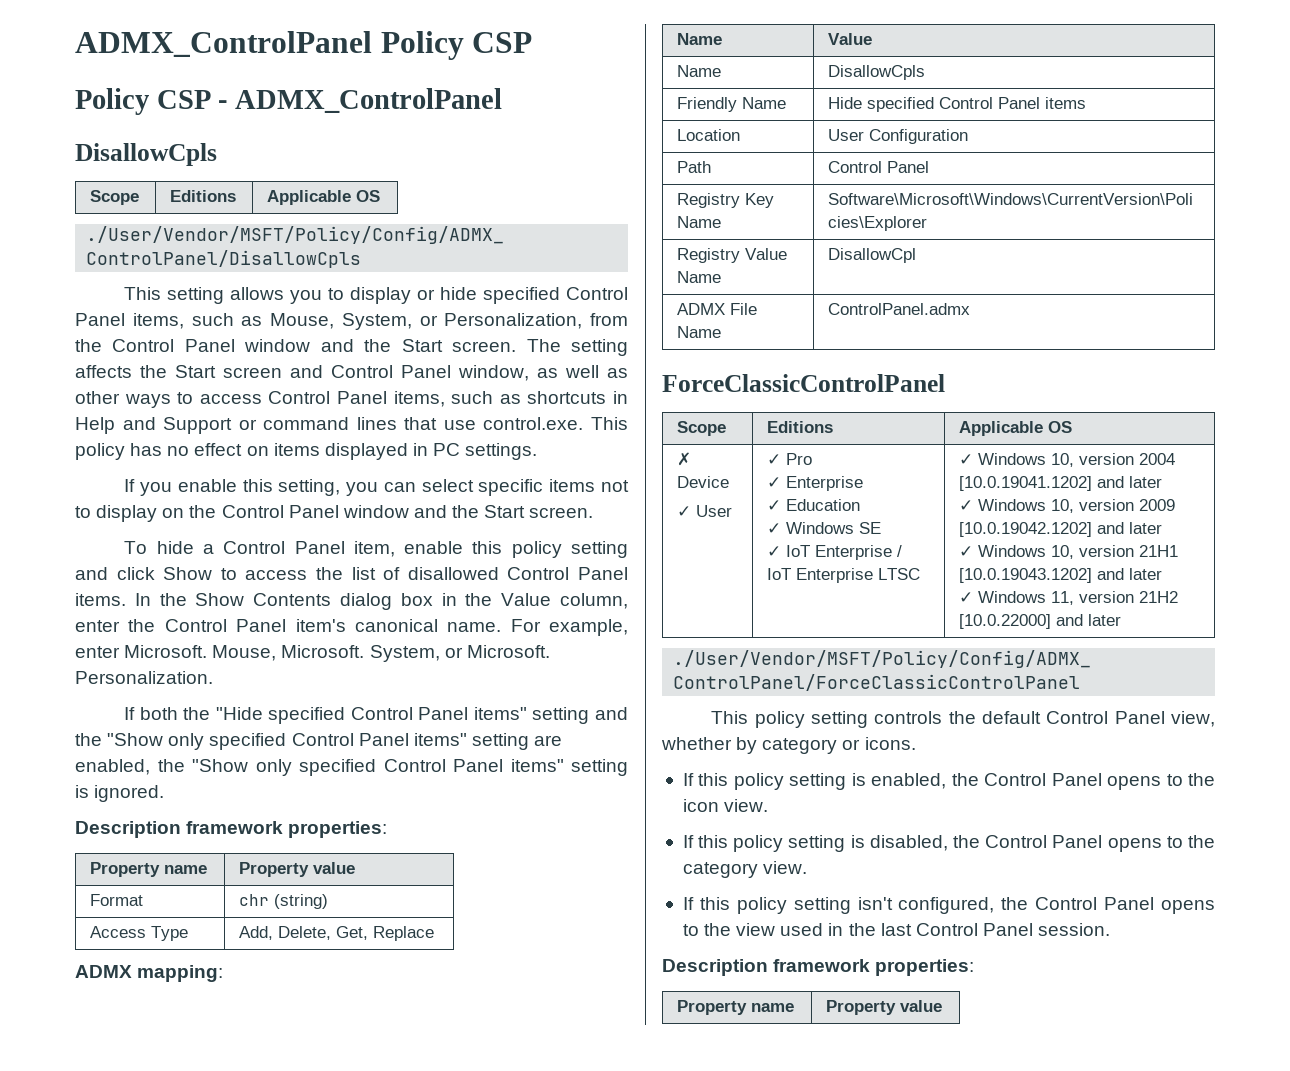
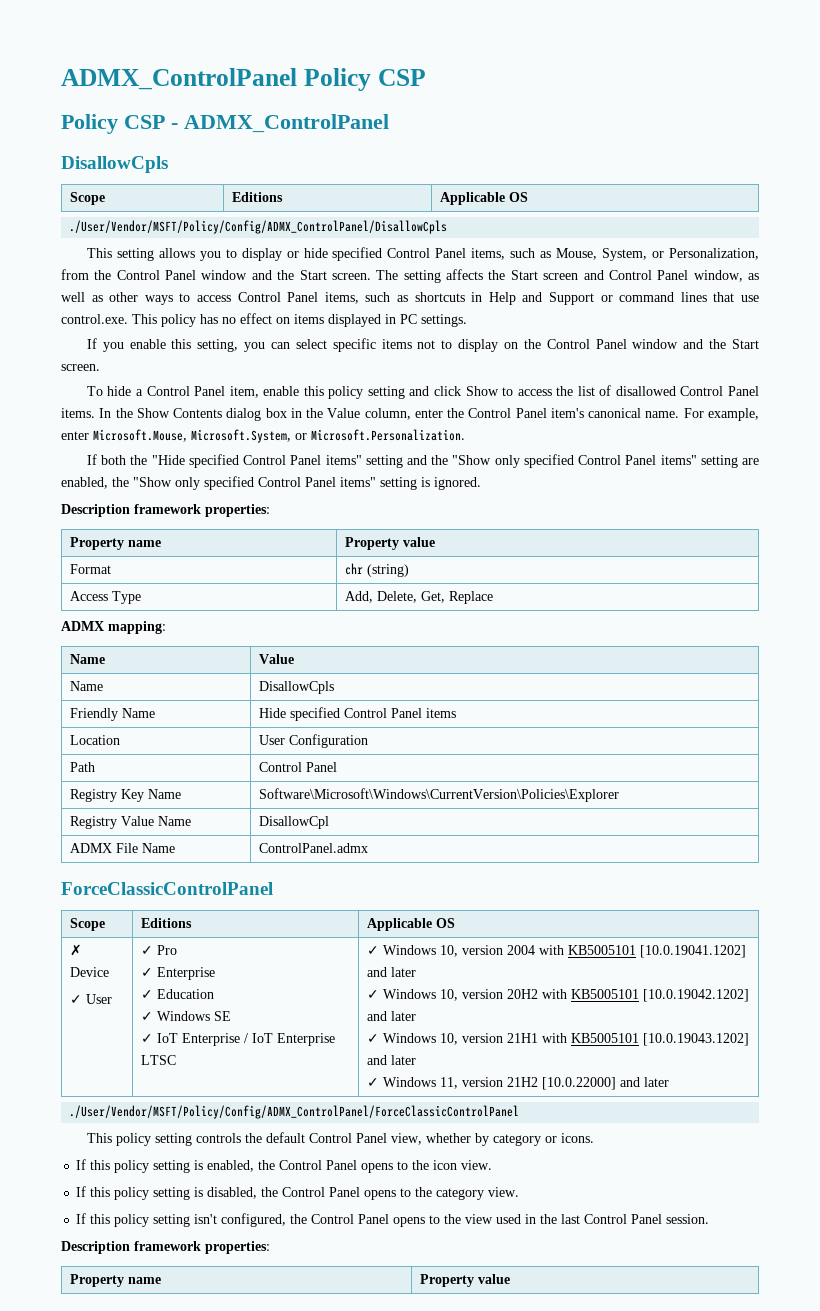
[124,645,550,662] [75,671,213,684] Microsoft. Mouse, Microsoft. System, or Microsoft. Personalization. -> [93,429,465,443] Microsoft.Mouse, Microsoft.System, or Microsoft.Personalization.
(1176, 459) none -> [538,945,636,955] with KB5005101
[1139,499,1176,511] 2009 -> [506,989,639,999] 20H2 with KB5005101
(1179, 551) none -> [541,1033,639,1043] with KB5005101

